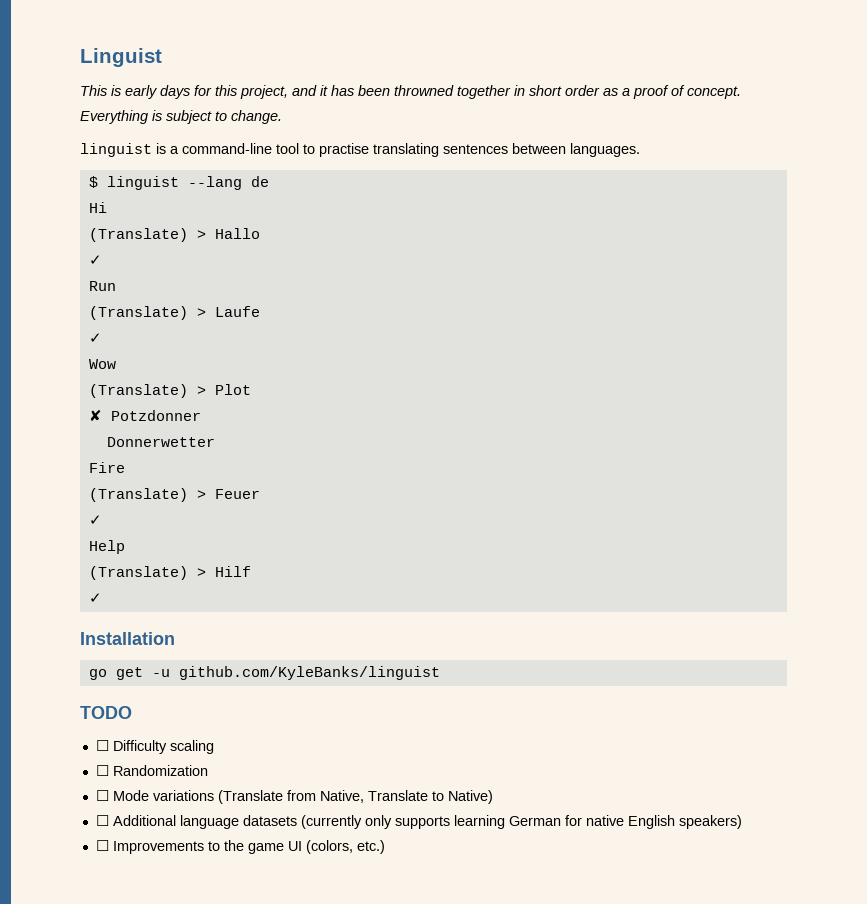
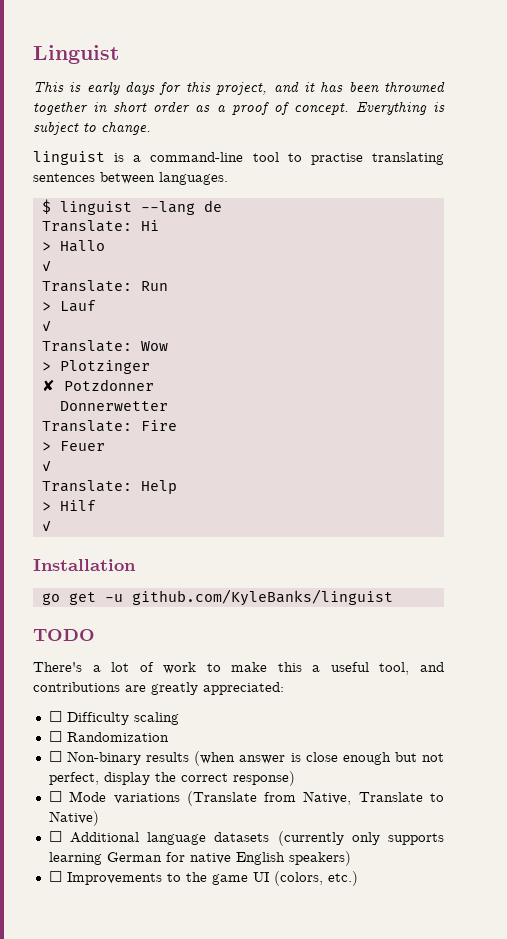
(269, 181) none -> [41,220,132,232] Translate:
[88,228,188,242] (Translate) -> (159, 225) none
(102, 260) none -> [41,280,132,292] Translate:
[88,306,260,320] [88,333,102,343] (Translate) > Laufe // ✓ // -> [41,300,96,312] [41,321,51,331] [41,340,132,352] > Lauf // ✓ // Translate:
[88,384,251,398] (Translate) > Plot -> [41,360,150,374] > Plotzinger
(215, 442) none -> [41,420,132,432] Translate:
[88,488,188,502] (Translate) -> (177, 425) none
(102, 520) none -> [41,480,132,492] Translate:
[88,566,188,580] (Translate) -> (177, 487) none
(132, 712) none -> [33,662,445,675] [33,682,284,695] // There's a lot of work to make this a useful tool, and contributions are greatly appreciated:
(208, 770) none -> [48,751,445,766] [48,771,295,786] // ☐ Non-binary results (when answer is close enough but not perfect, display the correct response)

